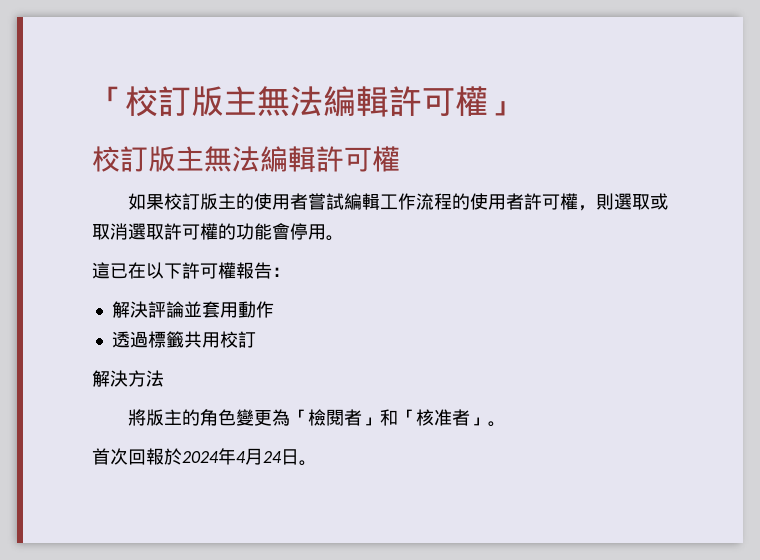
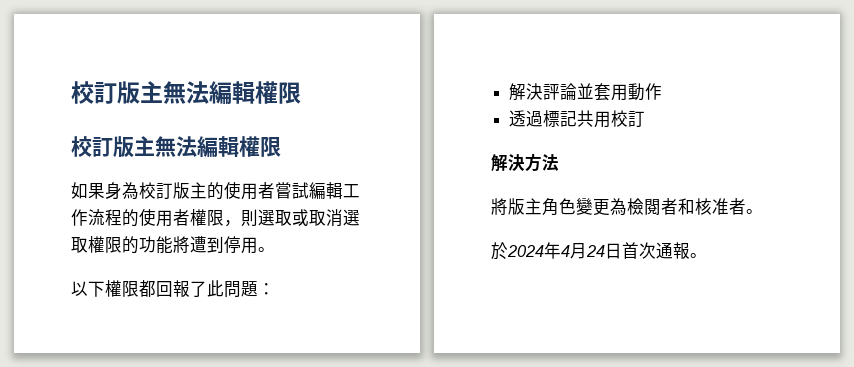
[92,86,521,117] [92,146,400,173] 「校訂版主無法編輯許可權」 // 校訂版主無法編輯許可權 -> [71,81,301,104] [71,136,281,158] 校訂版主無法編輯權限 // 校訂版主無法編輯權限
(164, 202) none -> [105,182,139,200] 身為
[523,193,578,210] 許可權 -> [190,209,224,226] 權限
[164,223,344,241] [92,262,272,279] 許可權的功能會停用。 // 這已在以下許可權報告 -> [88,236,275,254] [71,280,258,298] 權限的功能將遭到停用。 // 以下權限都回報了此問題
[165,331,184,348] 籤 -> [560,111,578,127] 記
[181,409,200,426] 的 -> (542, 206) none
[289,409,506,427] [92,448,164,465] 「檢閱者」和「核准者」。 // 首次回報 -> [627,198,763,215] 檢閱者和核准者。 //
(299, 457) none -> [622,242,690,259] 首次通報

